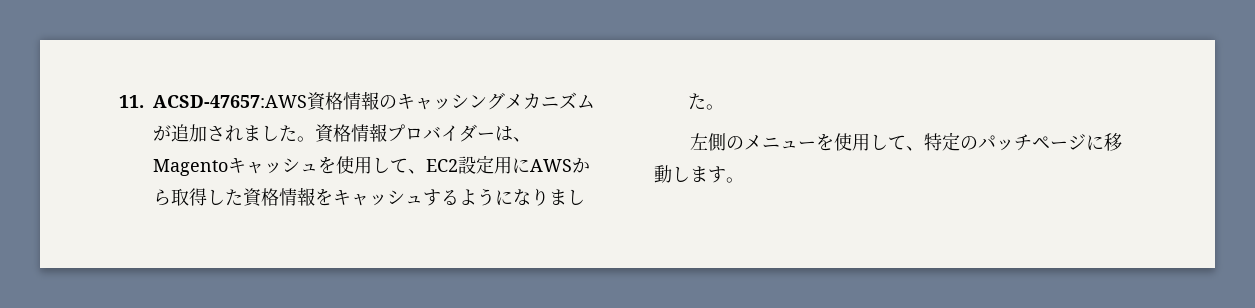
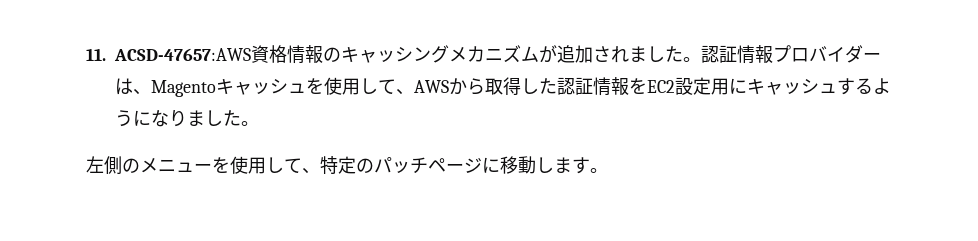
[315,124,351,143] 資格 -> [701,45,737,63] 認証
[426,155,530,174] EC2設定用に -> (414, 92) none
[243,187,333,207] 資格情報を -> [557,77,747,96] 認証情報をEC2設定用に

